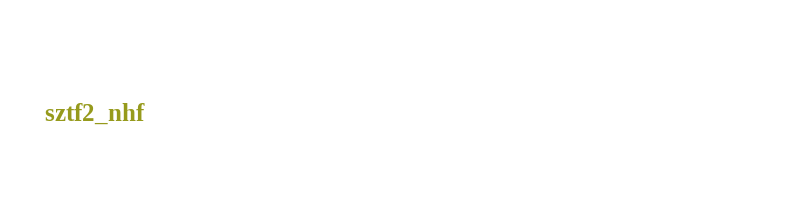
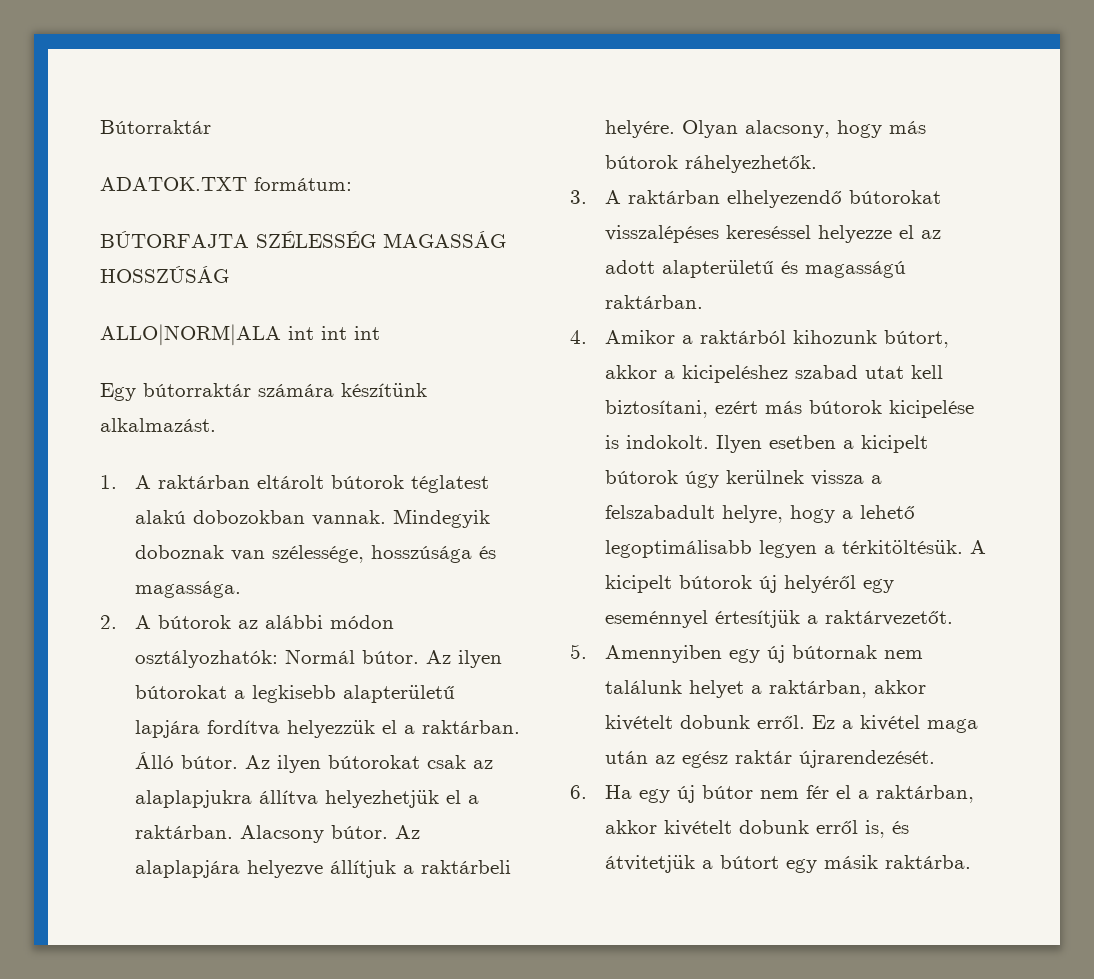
[45,103,145,125] sztf2_nhf -> [100,120,211,134] [100,177,352,191] [100,231,506,248] [100,266,229,283] [100,324,380,346] [100,383,427,401] [100,418,216,432] [100,475,489,493] [134,509,490,528] [134,545,496,563] [134,581,241,598] [100,615,394,629] [134,649,502,668] [134,685,455,703] [134,720,520,738] [134,752,493,773] [134,790,479,808] [134,825,420,843] [134,860,511,878] [604,120,926,138] [604,155,817,173] [570,190,941,208] [604,225,941,243] [604,260,906,278] [604,295,703,309] [570,330,949,348] [604,365,943,383] [604,400,974,418] [604,435,928,453] [604,470,882,488] [604,505,915,523] [604,540,986,558] [604,575,894,593] [604,610,953,628] [570,644,923,663] [604,680,926,698] [604,715,978,733] [604,750,935,768] [570,785,974,803] [604,820,909,838] [604,855,971,873] Bútorraktár // ADATOK.TXT formátum: // BÚTORFAJTA SZÉLESSÉG MAGASSÁG HOSSZÚSÁG // ALLO|NORM|ALA int int int // Egy bútorraktár számára készítünk alkalmazást. // 1. A raktárban eltárolt bútorok téglatest alakú dobozokban vannak. Mindegyik doboznak van szélessége, hosszúsága és magassága. // 2. A bútorok az alábbi módon osztályozhatók: Normál bútor. Az ilyen bútorokat a legkisebb alapterületű lapjára fordítva helyezzük el a raktárban. Álló bútor. Az ilyen bútorokat csak az alaplapjukra állítva helyezhetjük el a raktárban. Alacsony bútor. Az alaplapjára helyezve állítjuk a raktárbeli helyére. Olyan alacsony, hogy más bútorok ráhelyezhetők. // 3. A raktárban elhelyezendő bútorokat visszalépéses kereséssel helyezze el az adott alapterületű és magasságú raktárban. // 4. Amikor a raktárból kihozunk bútort, akkor a kicipeléshez szabad utat kell biztosítani, ezért más bútorok kicipelése is indokolt. Ilyen esetben a kicipelt bútorok úgy kerülnek vissza a felszabadult helyre, hogy a lehető legoptimálisabb legyen a térkitöltésük. A kicipelt bútorok új helyéről egy eseménnyel értesítjük a raktárvezetőt. // 5. Amennyiben egy új bútornak nem találunk helyet a raktárban, akkor kivételt dobunk erről. Ez a kivétel maga után az egész raktár újrarendezését. // 6. Ha egy új bútor nem fér el a raktárban, akkor kivételt dobunk erről is, és átvitetjük a bútort egy másik raktárba.

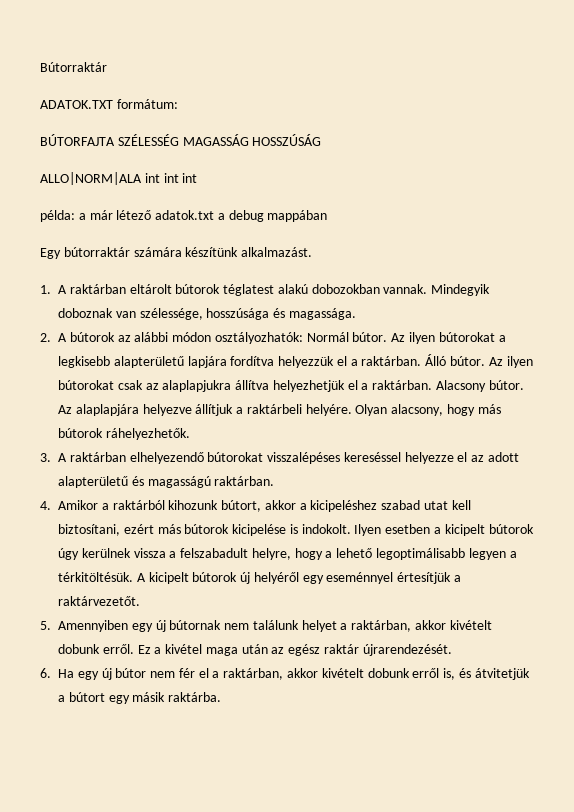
(380, 333) none -> [40,210,328,222] // példa: a már létező adatok.txt a debug mappában

